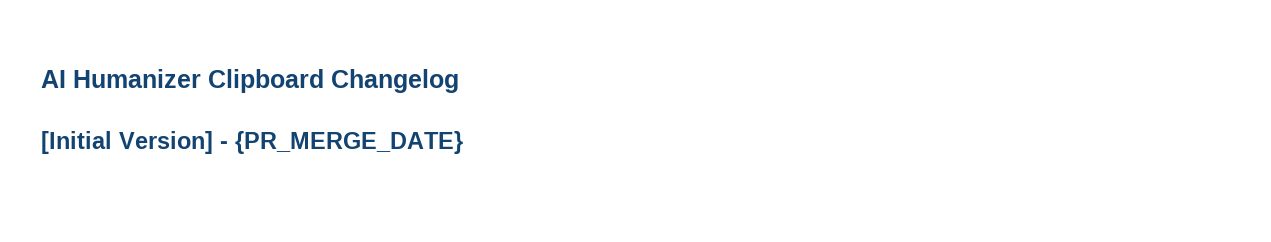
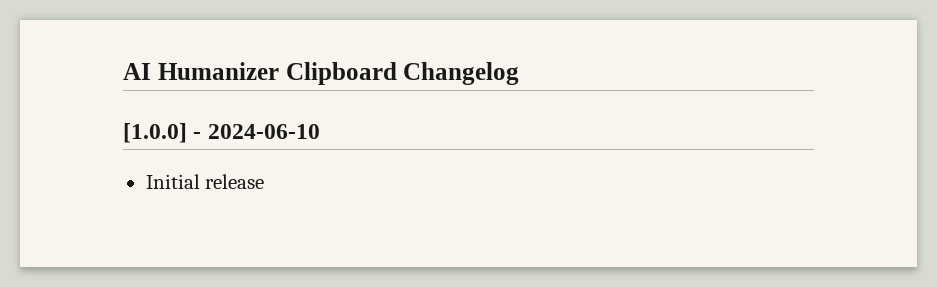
[41,131,463,154] [Initial Version] - {PR_MERGE_DATE} -> [123,123,320,143] [145,174,265,189] [1.0.0] - 2024-06-10 // Initial release

